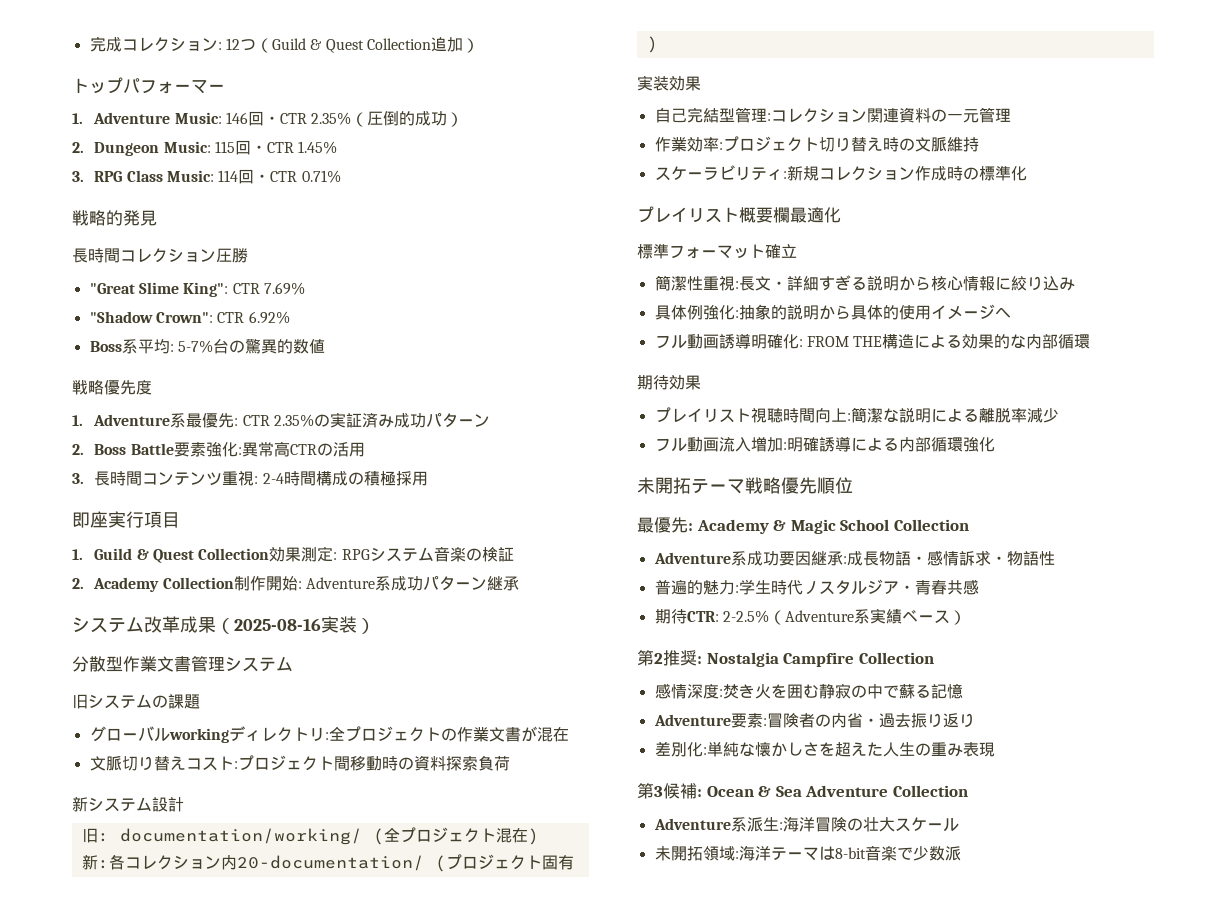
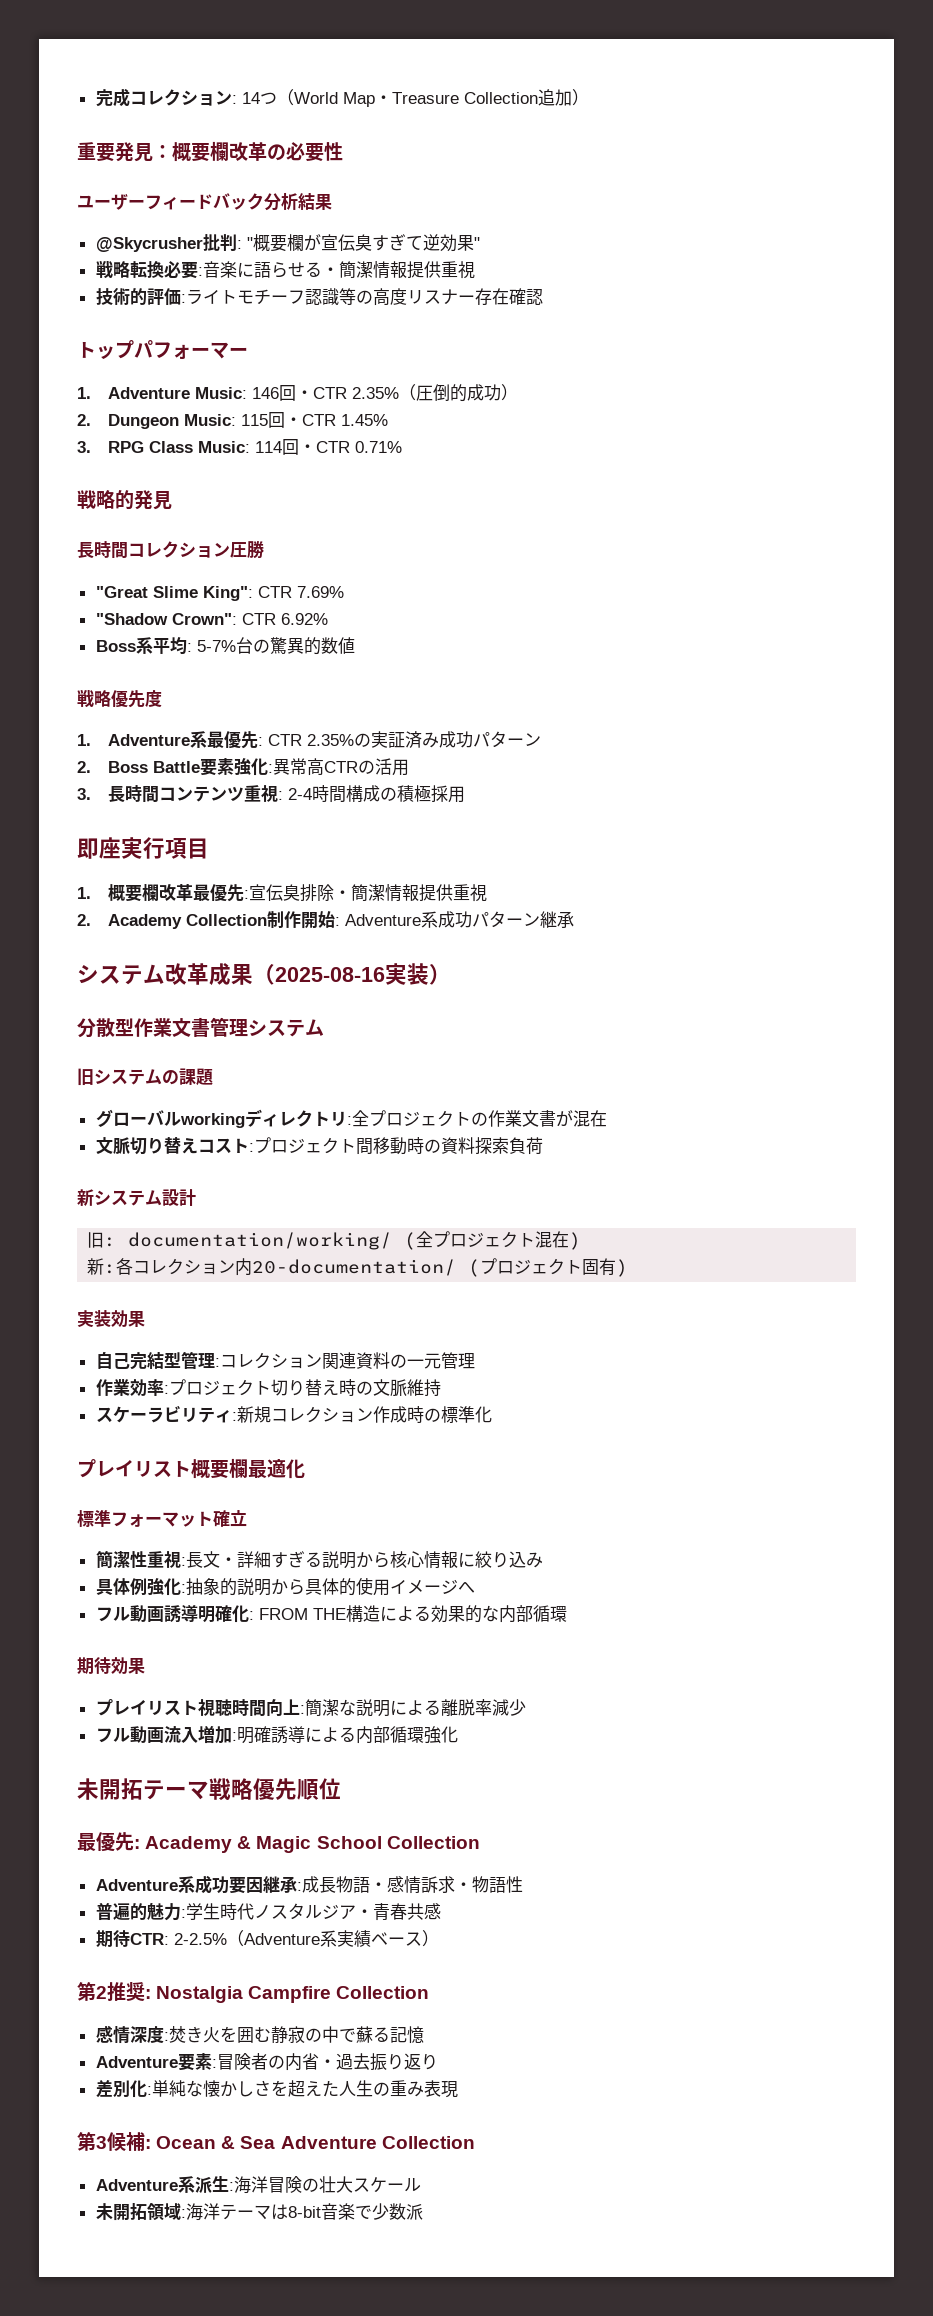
[225,37,479,53] 12つ（Guild & Quest Collection追加） -> [241,89,589,107] [77,141,343,162] [77,192,332,211] [95,234,480,252] [95,260,475,279] [95,288,543,306] 14つ（World Map・Treasure Collection追加） // 重要発見：概要欄改革の必要性 // ユーザーフィードバック分析結果 // @Skycrusher批判: "概要欄が宣伝臭すぎて逆効果" // 戦略転換必要:音楽に語らせる・簡潔情報提供重視 // 技術的評価:ライトモチーフ認識等の高度リスナー存在確認
[94,546,514,563] Guild & Quest Collection効果測定: RPGシステム音楽の検証 -> [107,883,487,902] 概要欄改革最優先:宣伝臭排除・簡潔情報提供重視

